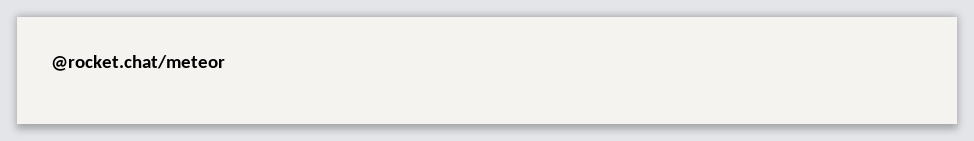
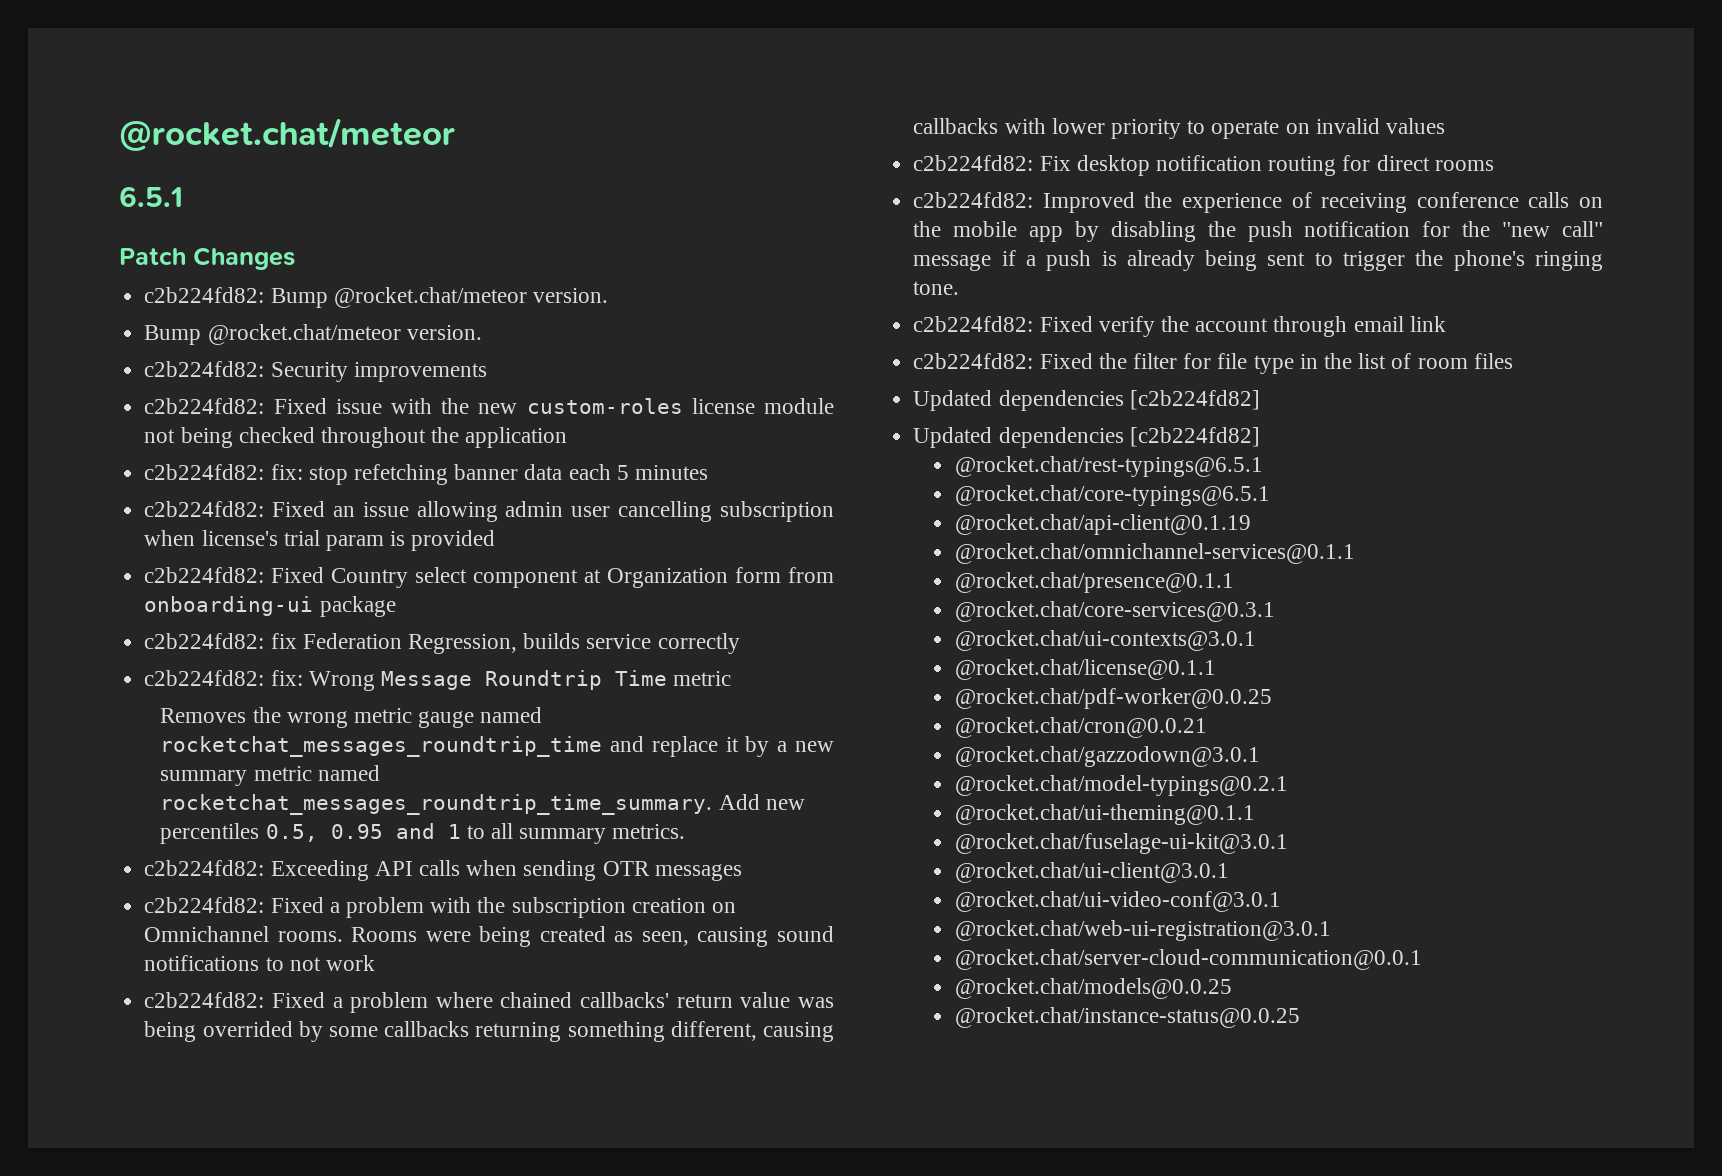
[51,55,225,71] @rocket.chat/meteor -> [119,117,455,151] [119,186,183,207] [119,247,295,270] [144,287,608,308] [144,324,482,345] [144,361,487,382] [144,398,834,414] [144,427,568,448] [144,464,708,485] [144,501,834,522] [144,530,496,551] [144,567,834,588] [144,596,396,617] [144,633,740,654] [144,670,732,691] [160,707,543,728] [160,736,834,757] [160,765,380,786] [160,794,805,815] [160,823,686,844] [144,860,742,881] [144,897,736,918] [144,926,835,947] [144,955,375,971] [144,992,834,1013] [144,1021,834,1042] [913,118,1445,139] [913,155,1494,176] [913,192,1603,213] [913,221,1603,242] [913,250,1604,271] [913,281,960,295] [913,316,1446,337] [913,353,1513,374] [913,390,1260,411] [913,427,1260,448] [954,456,1263,477] [954,485,1270,506] [954,514,1251,535] [954,543,1355,564] [954,572,1234,593] [954,601,1275,622] [954,630,1256,651] [954,659,1216,680] [954,688,1272,709] [954,717,1207,738] [954,746,1260,767] [954,775,1288,796] [954,804,1255,825] [954,833,1288,854] [954,862,1229,883] [954,891,1281,912] [954,920,1331,941] [954,949,1422,970] [954,978,1232,999] [954,1007,1300,1028] @rocket.chat/meteor // 6.5.1 // Patch Changes // c2b224fd82: Bump @rocket.chat/meteor version. // Bump @rocket.chat/meteor version. // c2b224fd82: Security improvements // c2b224fd82: Fixed issue with the new custom-roles license module not being checked throughout the application // c2b224fd82: fix: stop refetching banner data each 5 minutes // c2b224fd82: Fixed an issue allowing admin user cancelling subscription when license's trial param is provided // c2b224fd82: Fixed Country select component at Organization form from onboarding-ui package // c2b224fd82: fix Federation Regression, builds service correctly // c2b224fd82: fix: Wrong Message Roundtrip Time metric // Removes the wrong metric gauge named rocketchat_messages_roundtrip_time and replace it by a new summary metric named rocketchat_messages_roundtrip_time_summary. Add new percentiles 0.5, 0.95 and 1 to all summary metrics. // c2b224fd82: Exceeding API calls when sending OTR messages // c2b224fd82: Fixed a problem with the subscription creation on Omnichannel rooms. Rooms were being created as seen, causing sound notifications to not work // c2b224fd82: Fixed a problem where chained callbacks' return value was being overrided by some callbacks returning something different, causing callbacks with lower priority to operate on invalid values // c2b224fd82: Fix desktop notification routing for direct rooms // c2b224fd82: Improved the experience of receiving conference calls on the mobile app by disabling the push notification for the "new call" message if a push is already being sent to trigger the phone's ringing tone. // c2b224fd82: Fixed verify the account through email link // c2b224fd82: Fixed the filter for file type in the list of room files // Updated dependencies [c2b224fd82] // Updated dependencies [c2b224fd82] // @rocket.chat/rest-typings@6.5.1 // @rocket.chat/core-typings@6.5.1 // @rocket.chat/api-client@0.1.19 // @rocket.chat/omnichannel-services@0.1.1 // @rocket.chat/presence@0.1.1 // @rocket.chat/core-services@0.3.1 // @rocket.chat/ui-contexts@3.0.1 // @rocket.chat/license@0.1.1 // @rocket.chat/pdf-worker@0.0.25 // @rocket.chat/cron@0.0.21 // @rocket.chat/gazzodown@3.0.1 // @rocket.chat/model-typings@0.2.1 // @rocket.chat/ui-theming@0.1.1 // @rocket.chat/fuselage-ui-kit@3.0.1 // @rocket.chat/ui-client@3.0.1 // @rocket.chat/ui-video-conf@3.0.1 // @rocket.chat/web-ui-registration@3.0.1 // @rocket.chat/server-cloud-communication@0.0.1 // @rocket.chat/models@0.0.25 // @rocket.chat/instance-status@0.0.25

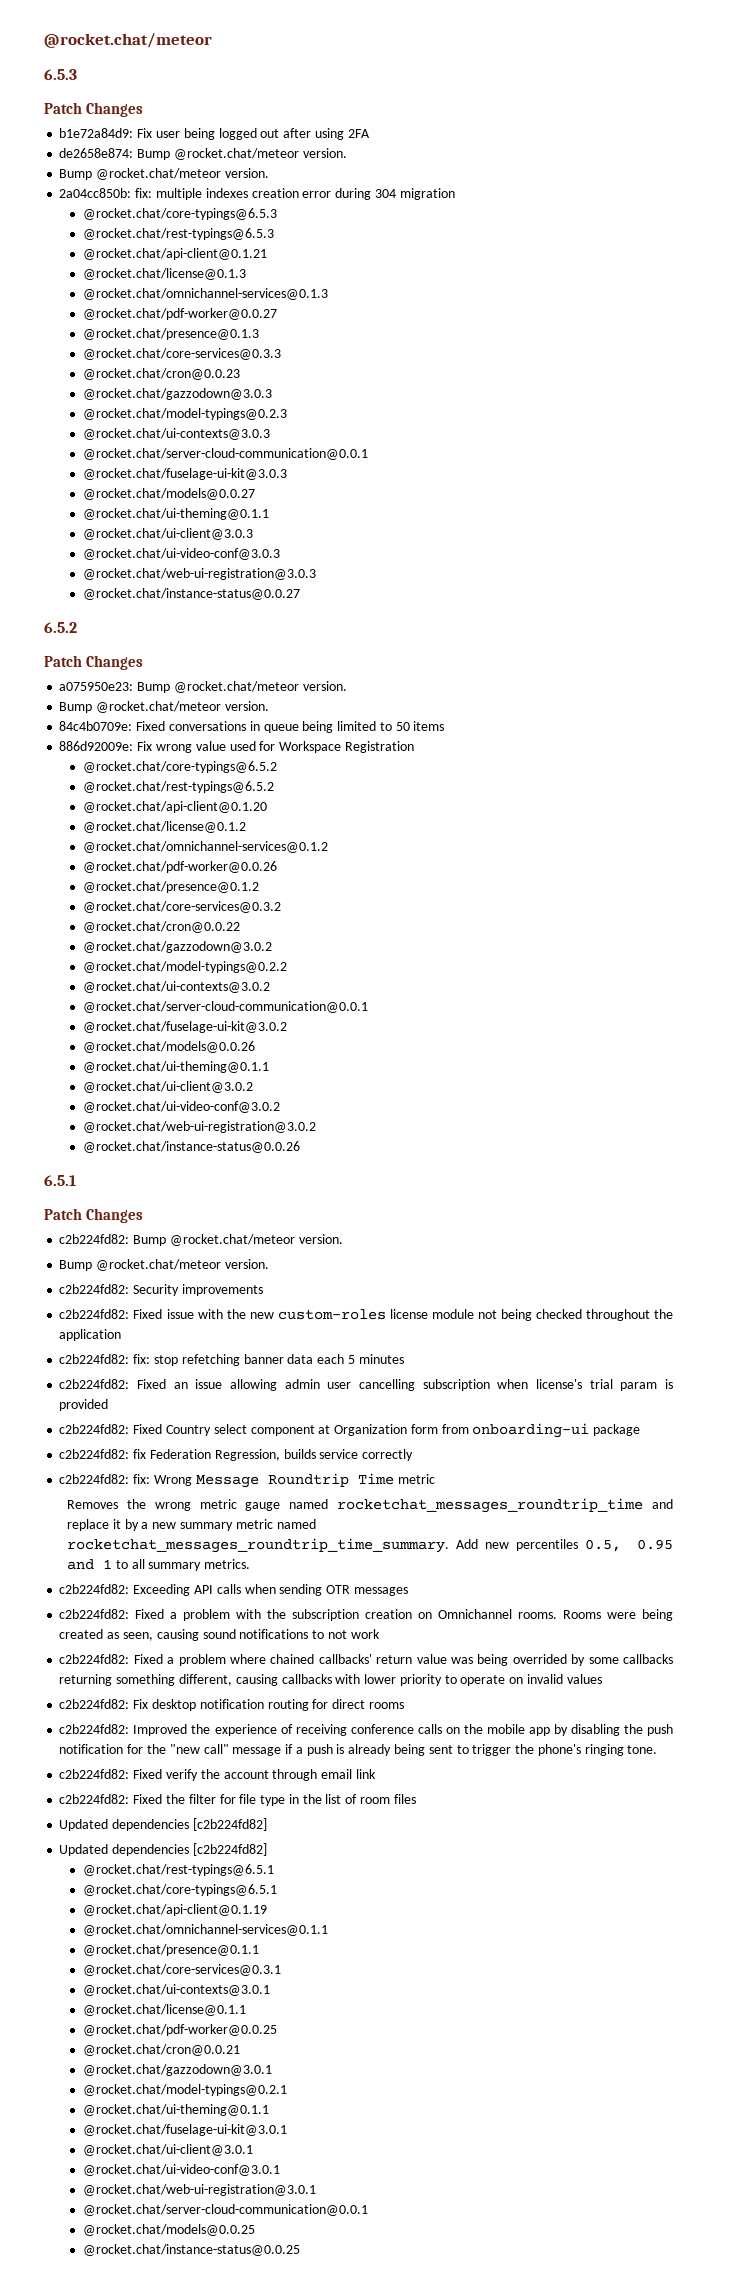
[119,117,455,151] @rocket.chat/meteor -> [44,33,212,48] [44,69,77,80] [44,102,143,117] [59,128,370,140] [59,148,347,160] [59,168,269,180] [59,188,455,200] [82,208,277,220] [82,228,274,240] [82,248,267,260] [82,268,246,280] [82,288,328,300] [82,308,277,320] [82,328,259,340] [82,348,281,360] [82,368,240,380] [82,388,272,400] [82,408,287,420] [82,428,270,440] [82,448,368,460] [82,468,287,480] [82,488,255,500] [82,508,269,520] [82,528,253,540] [82,548,280,560] [82,568,316,580] [82,588,300,600] [44,622,77,633] [44,655,143,670] [59,681,347,693] [59,701,269,713] [59,721,445,733] [59,741,414,753] [82,761,277,773] [82,781,274,793] [82,801,267,813] [82,821,246,833] [82,841,328,853] [82,861,277,873] [82,881,259,893] [82,901,281,913] [82,921,240,933] [82,941,272,953] [82,961,287,973] [82,981,270,993] [82,1001,368,1013] [82,1021,287,1033] [82,1041,255,1053] [82,1061,269,1073] [82,1081,253,1093] [82,1101,280,1113] [82,1121,316,1133] [82,1141,300,1153] @rocket.chat/meteor // 6.5.3 // Patch Changes // b1e72a84d9: Fix user being logged out after using 2FA // de2658e874: Bump @rocket.chat/meteor version. // Bump @rocket.chat/meteor version. // 2a04cc850b: fix: multiple indexes creation error during 304 migration // @rocket.chat/core-typings@6.5.3 // @rocket.chat/rest-typings@6.5.3 // @rocket.chat/api-client@0.1.21 // @rocket.chat/license@0.1.3 // @rocket.chat/omnichannel-services@0.1.3 // @rocket.chat/pdf-worker@0.0.27 // @rocket.chat/presence@0.1.3 // @rocket.chat/core-services@0.3.3 // @rocket.chat/cron@0.0.23 // @rocket.chat/gazzodown@3.0.3 // @rocket.chat/model-typings@0.2.3 // @rocket.chat/ui-contexts@3.0.3 // @rocket.chat/server-cloud-communication@0.0.1 // @rocket.chat/fuselage-ui-kit@3.0.3 // @rocket.chat/models@0.0.27 // @rocket.chat/ui-theming@0.1.1 // @rocket.chat/ui-client@3.0.3 // @rocket.chat/ui-video-conf@3.0.3 // @rocket.chat/web-ui-registration@3.0.3 // @rocket.chat/instance-status@0.0.27 // 6.5.2 // Patch Changes // a075950e23: Bump @rocket.chat/meteor version. // Bump @rocket.chat/meteor version. // 84c4b0709e: Fixed conversations in queue being limited to 50 items // 886d92009e: Fix wrong value used for Workspace Registration // @rocket.chat/core-typings@6.5.2 // @rocket.chat/rest-typings@6.5.2 // @rocket.chat/api-client@0.1.20 // @rocket.chat/license@0.1.2 // @rocket.chat/omnichannel-services@0.1.2 // @rocket.chat/pdf-worker@0.0.26 // @rocket.chat/presence@0.1.2 // @rocket.chat/core-services@0.3.2 // @rocket.chat/cron@0.0.22 // @rocket.chat/gazzodown@3.0.2 // @rocket.chat/model-typings@0.2.2 // @rocket.chat/ui-contexts@3.0.2 // @rocket.chat/server-cloud-communication@0.0.1 // @rocket.chat/fuselage-ui-kit@3.0.2 // @rocket.chat/models@0.0.26 // @rocket.chat/ui-theming@0.1.1 // @rocket.chat/ui-client@3.0.2 // @rocket.chat/ui-video-conf@3.0.2 // @rocket.chat/web-ui-registration@3.0.2 // @rocket.chat/instance-status@0.0.26

